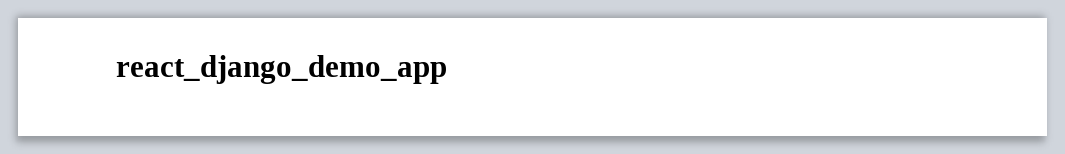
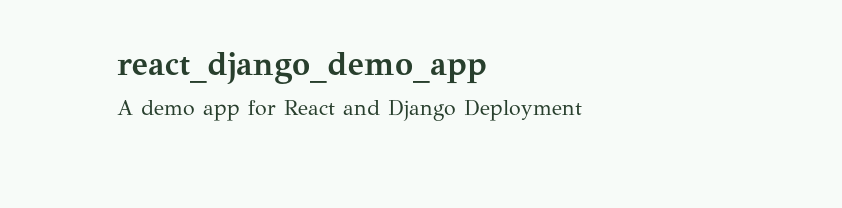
(447, 69) none -> [117,99,582,121] // A demo app for React and Django Deployment

